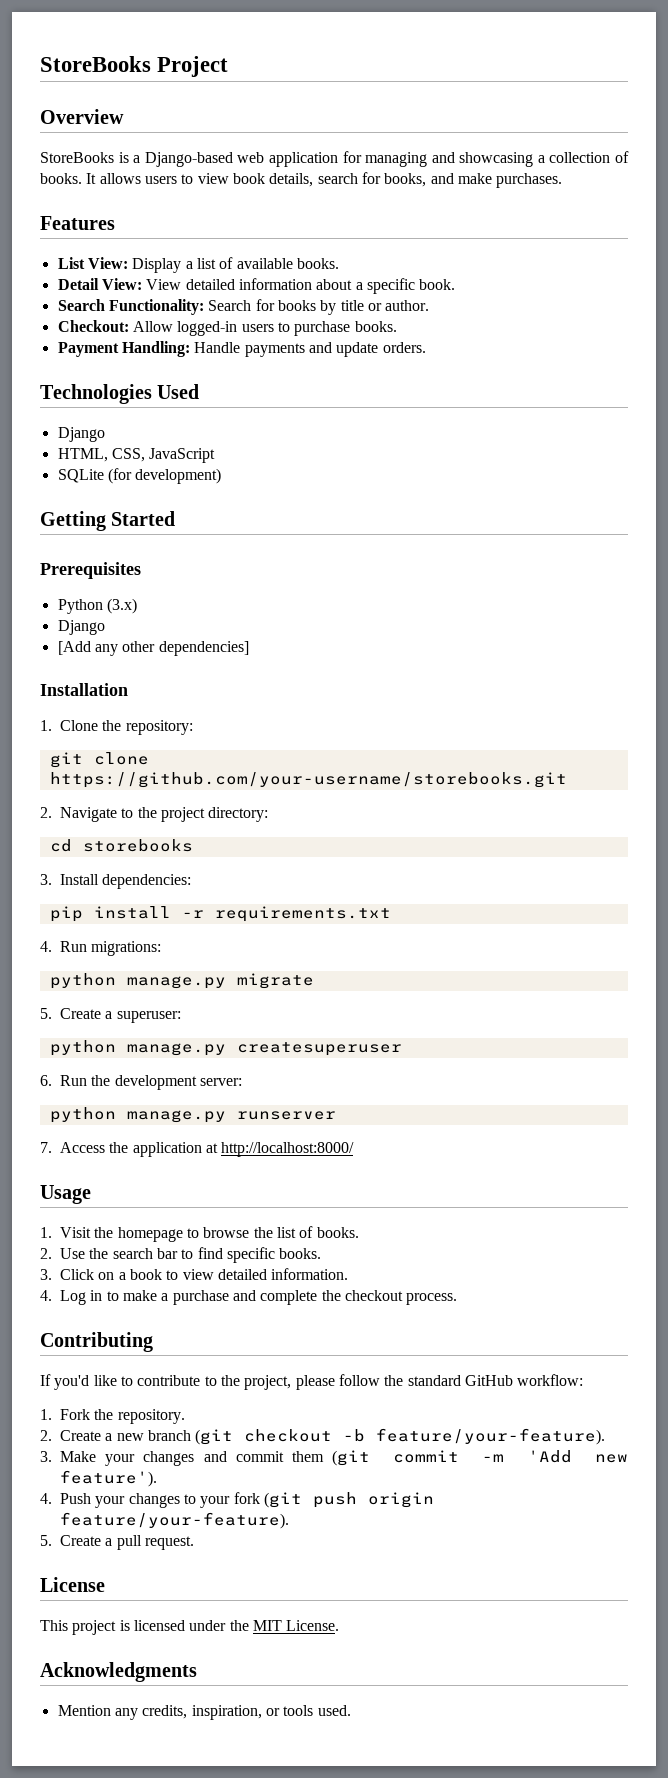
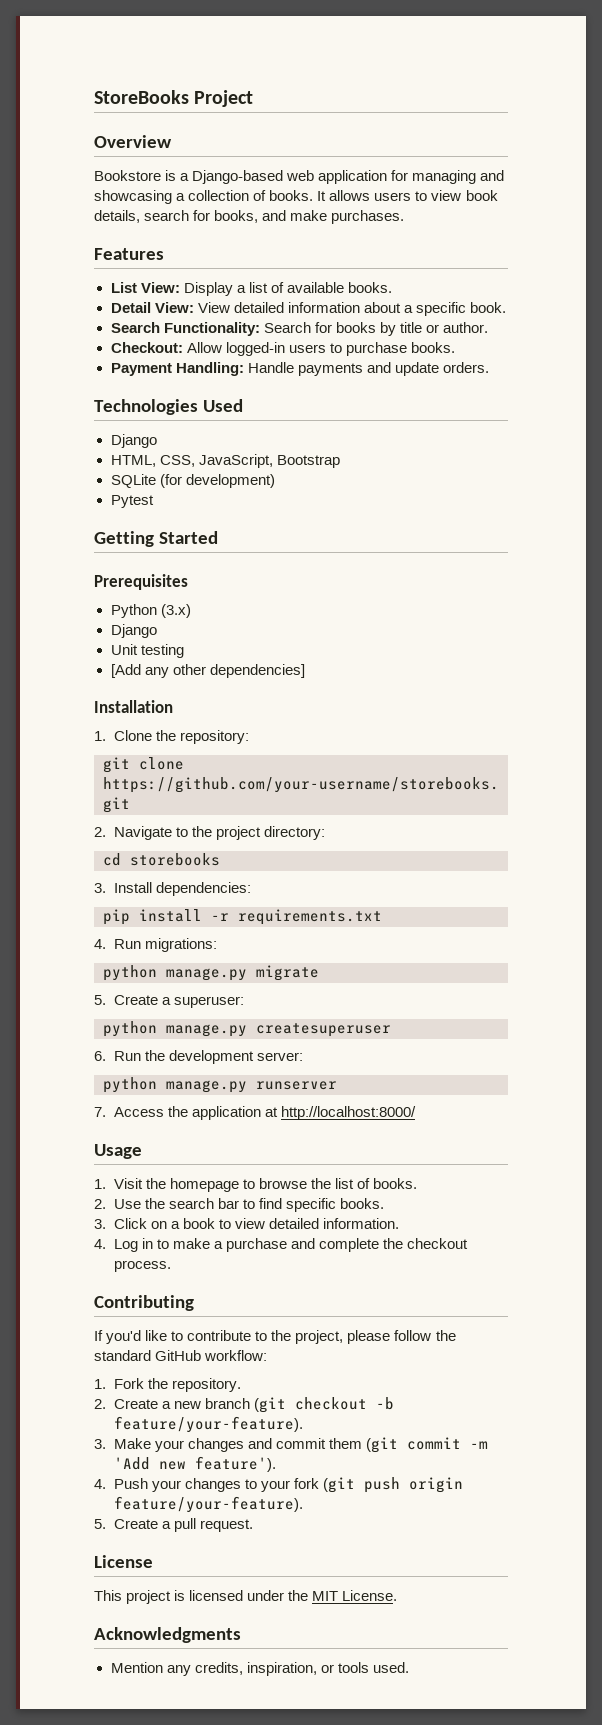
[40,152,114,163] StoreBooks -> [94,170,161,181] Bookstore
[149,448,216,463] JavaScript -> [198,454,340,468] JavaScript, Bootstrap
(222, 476) none -> [110,495,154,508] // Pytest
(105, 627) none -> [110,644,184,658] // Unit testing

